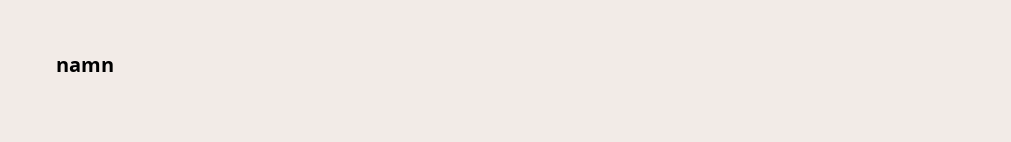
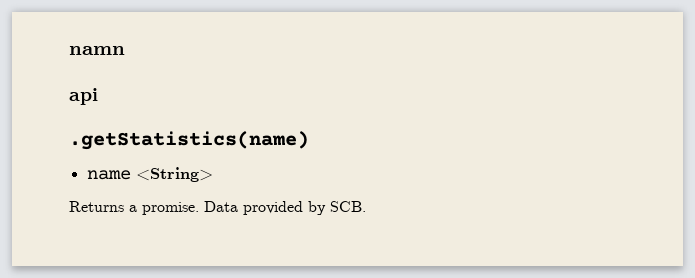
(114, 66) none -> [69,88,98,105] [69,131,309,150] [86,167,213,182] [69,201,366,215] // api // .getStatistics(name) // name <String> // Returns a promise. Data provided by SCB.

